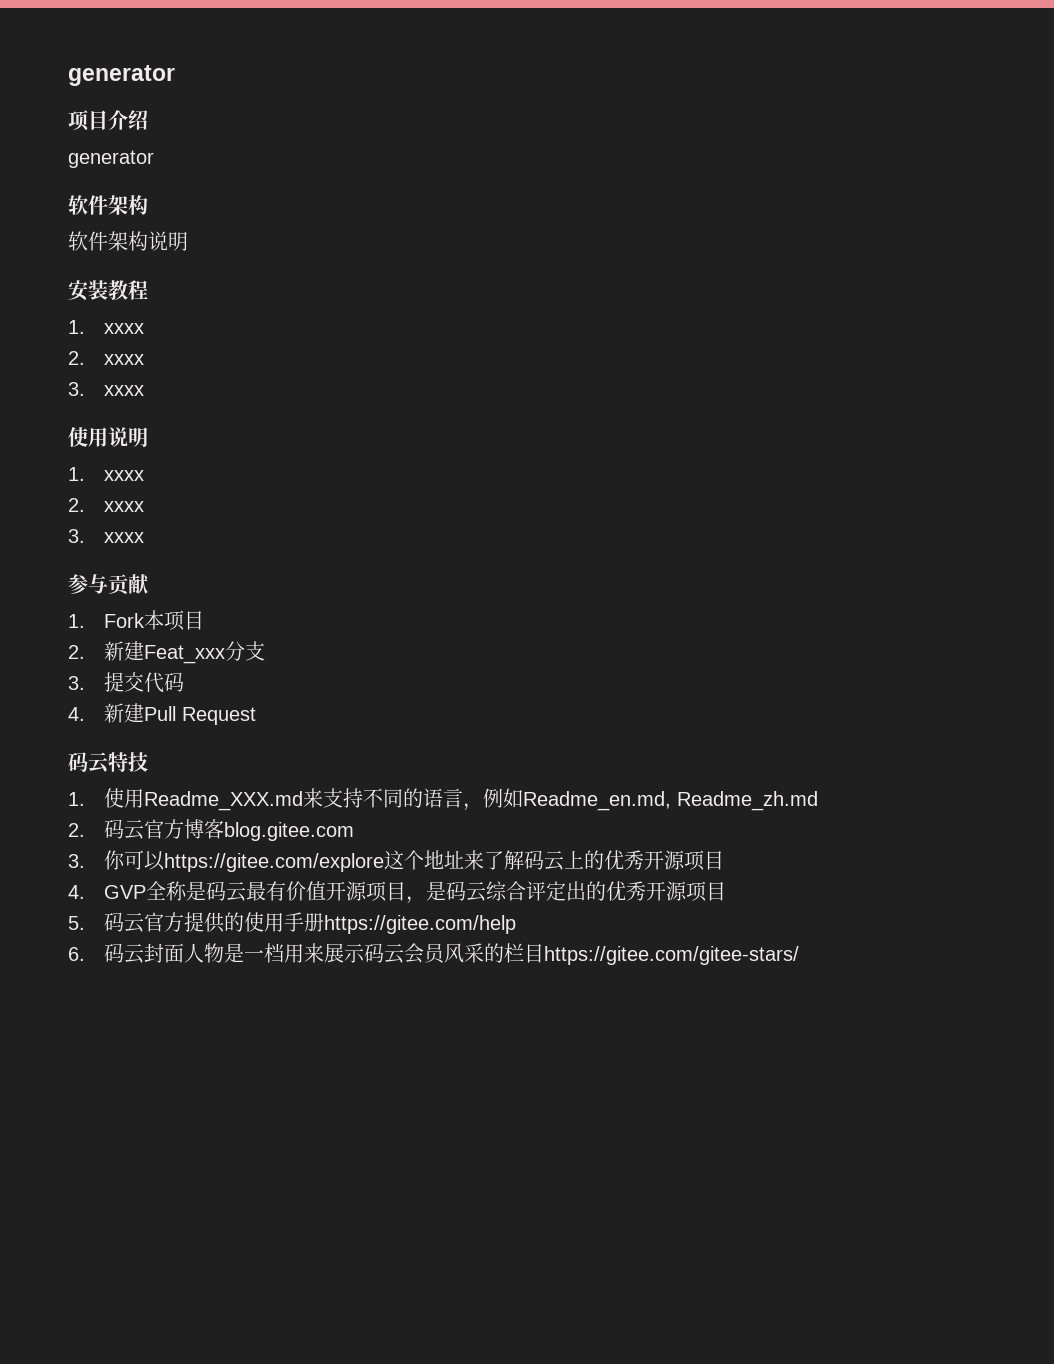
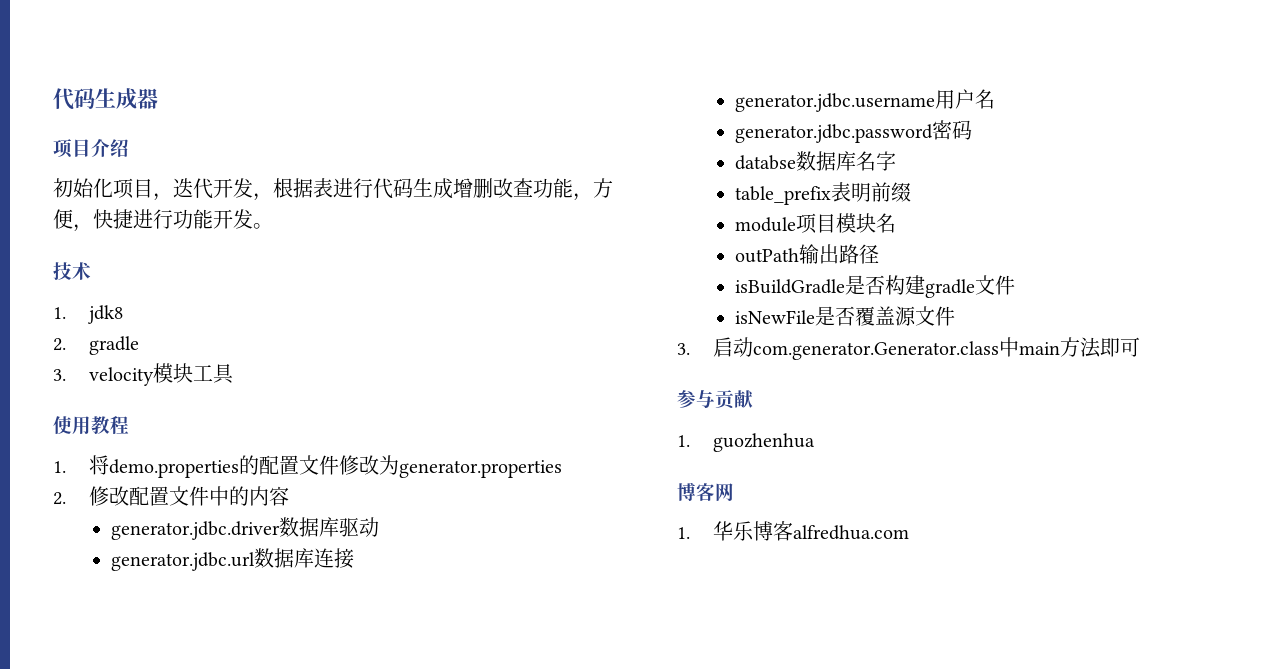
[68,65,175,86] generator -> [53,88,158,110] 代码生成器
[68,150,154,168] [68,195,148,215] [68,231,188,251] [68,280,148,301] [68,320,145,334] [68,351,145,365] [68,382,145,396] [68,427,148,447] [68,467,145,481] [68,498,145,512] [68,529,145,543] [68,574,149,596] [68,610,205,631] [68,641,266,664] [68,672,185,693] [68,703,257,725] [68,752,148,774] [68,788,819,811] [68,819,355,841] [68,850,725,872] [68,881,727,904] [68,912,517,934] [68,943,800,965] generator // 软件架构 // 软件架构说明 // 安装教程 // 1. xxxx // 2. xxxx // 3. xxxx // 使用说明 // 1. xxxx // 2. xxxx // 3. xxxx // 参与贡献 // 1. Fork本项目 // 2.新建Feat_xxx分支 // 3.提交代码 // 4.新建Pull Request // 码云特技 // 1.使用Readme_XXX.md来支持不同的语言，例如Readme_en.md, Readme_zh.md // 2.码云官方博客blog.gitee.com // 3.你可以https://gitee.com/explore这个地址来了解码云上的优秀开源项目 // 4. GVP全称是码云最有价值开源项目，是码云综合评定出的优秀开源项目 // 5.码云官方提供的使用手册https://gitee.com/help // 6.码云封面人物是一档用来展示码云会员风采的栏目https://gitee.com/gitee-stars/ -> [53,178,613,201] [53,209,273,232] [53,262,91,280] [53,305,124,324] [53,336,140,355] [53,363,235,386] [53,416,129,435] [53,455,563,478] [53,486,290,506] [111,517,380,540] [111,548,355,571] [735,89,996,112] [735,120,973,143] [735,151,897,171] [735,182,912,205] [735,213,897,234] [735,244,880,264] [735,275,1016,298] [735,306,956,326] [677,337,1141,360] [677,390,754,410] [677,433,816,452] [677,482,734,501] [677,521,910,541] 初始化项目，迭代开发，根据表进行代码生成增删改查功能，方便，快捷进行功能开发。 // 技术 // 1. jdk8 // 2. gradle // 3. velocity模块工具 // 使用教程 // 1.将demo.properties的配置文件修改为generator.properties // 2.修改配置文件中的内容 // generator.jdbc.driver数据库驱动 // generator.jdbc.url数据库连接 // generator.jdbc.username用户名 // generator.jdbc.password密码 // databse数据库名字 // table_prefix表明前缀 // module项目模块名 // outPath输出路径 // isBuildGradle是否构建gradle文件 // isNewFile是否覆盖源文件 // 3.启动com.generator.Generator.class中main方法即可 // 参与贡献 // 1. guozhenhua // 博客网 // 1.华乐博客alfredhua.com

